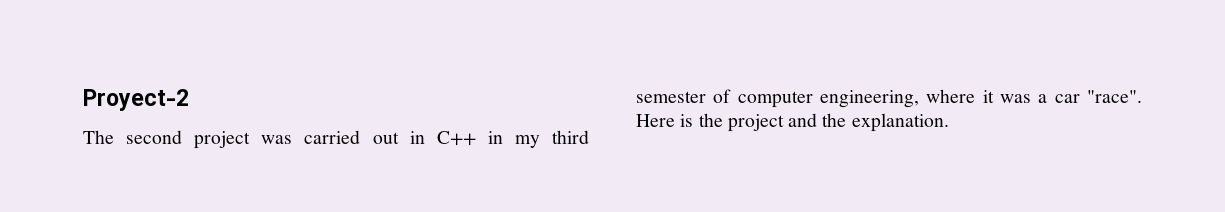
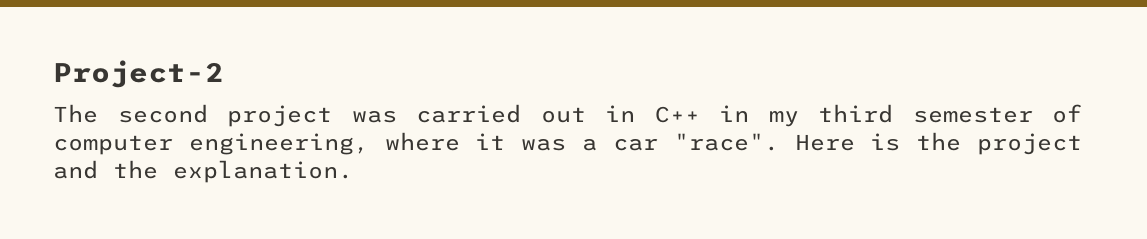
[83,89,189,111] Proyect-2 -> [53,60,224,88] Project-2

